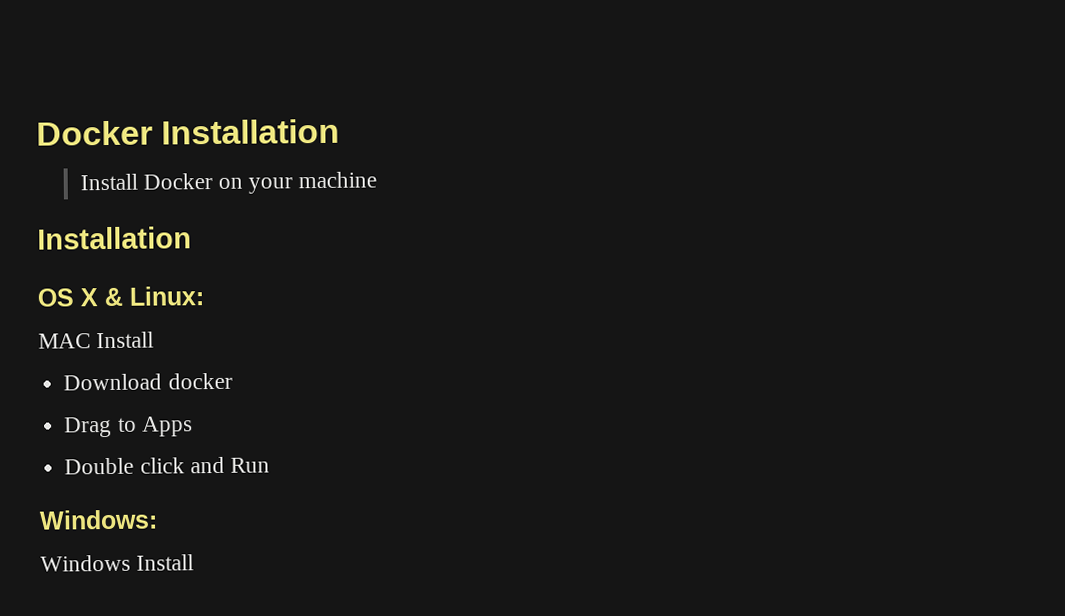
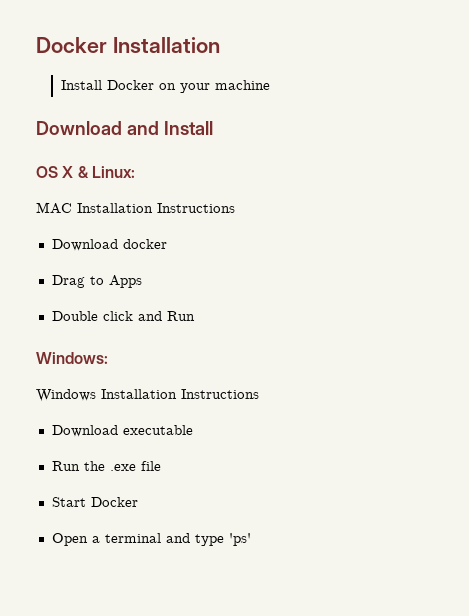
[37,226,192,250] Installation -> [36,121,213,135] Download and Install
[96,331,155,349] Install -> [77,203,235,213] Installation Instructions
[136,554,195,571] Install -> [101,389,259,399] [51,425,193,437] [51,461,161,471] [51,497,138,507] [51,533,251,546] Installation Instructions // Download executable // Run the .exe file // Start Docker // Open a terminal and type 'ps'

